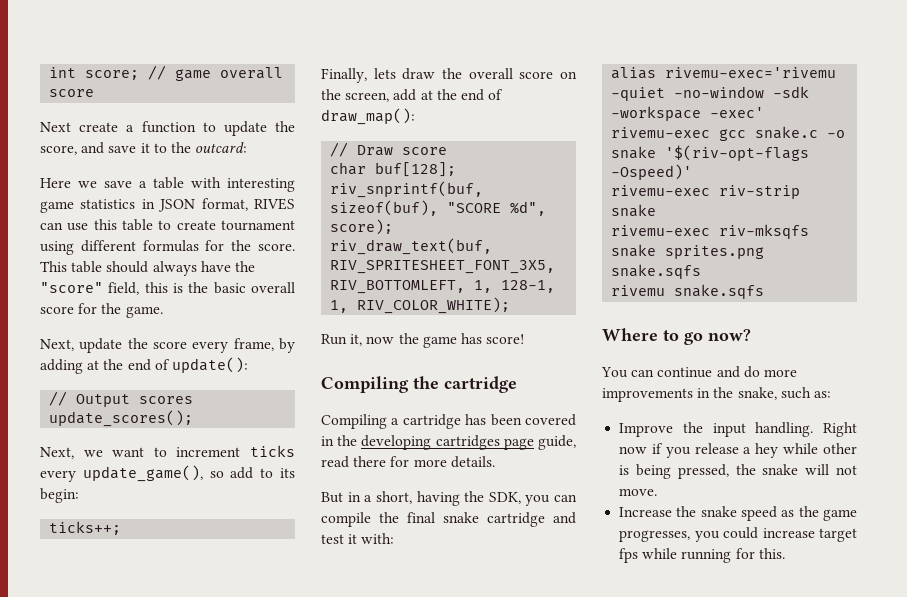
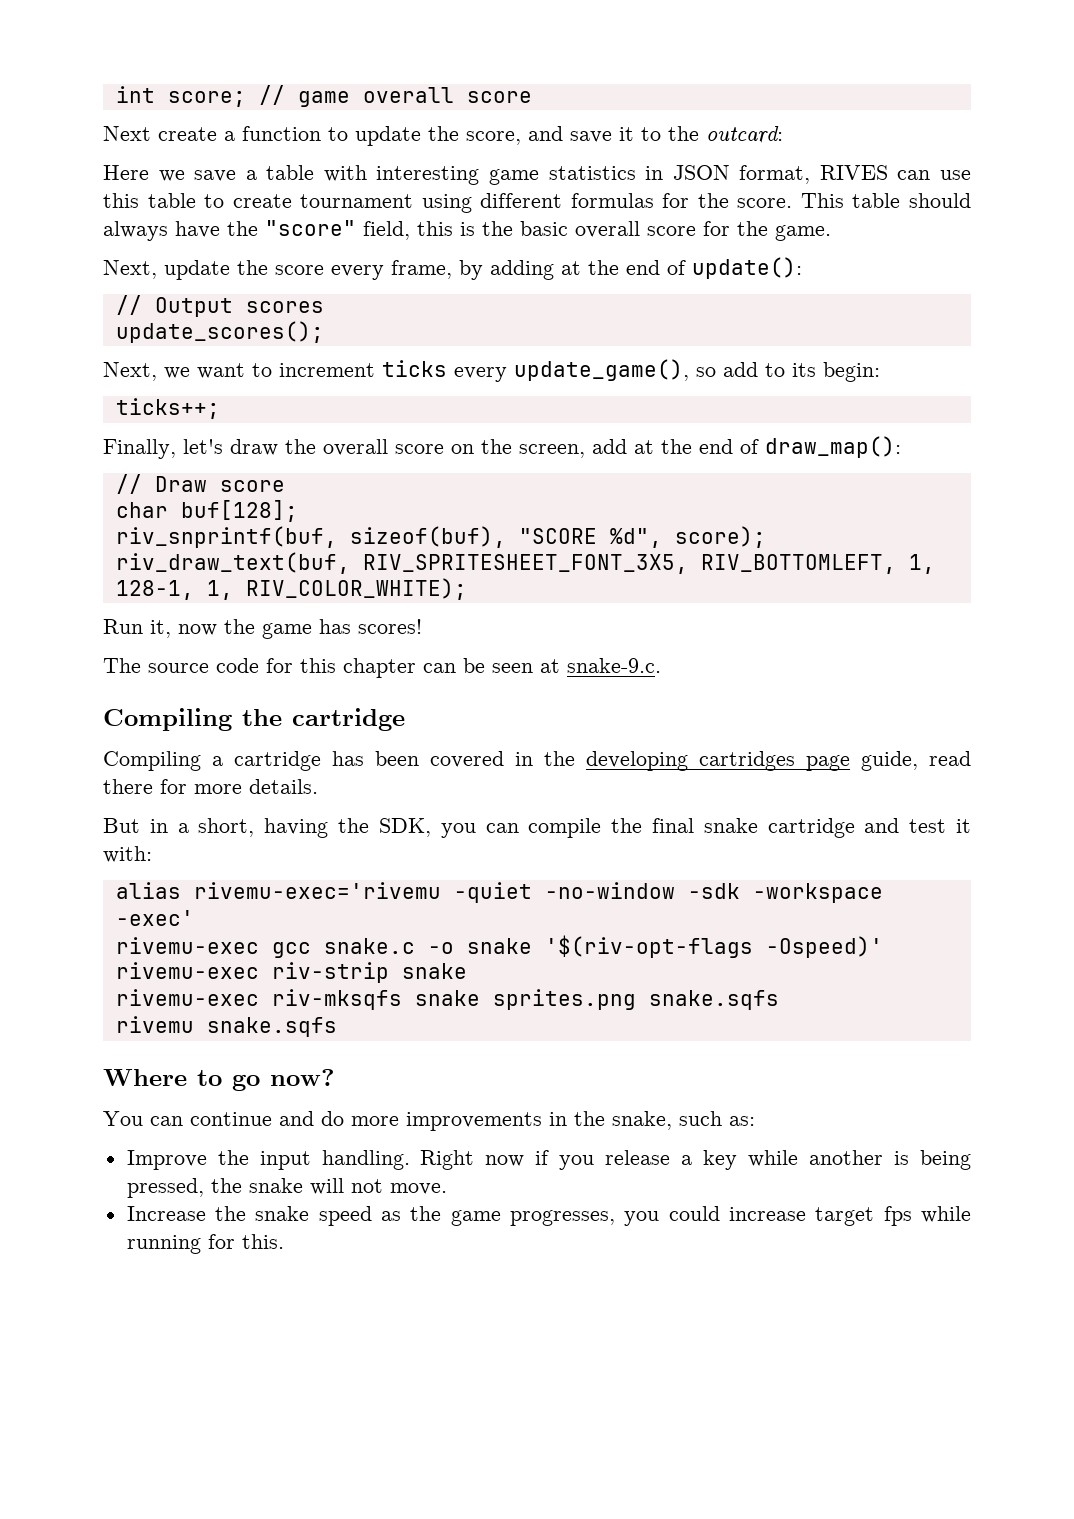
[373,68,396,79] lets -> [183,439,223,454] let's
[486,334,525,344] score! -> [358,619,422,634] [103,658,661,678] scores! // The source code for this chapter can be seen at snake-9.c.
[755,443,857,458] hey while other -> [703,1150,884,1170] key while another

